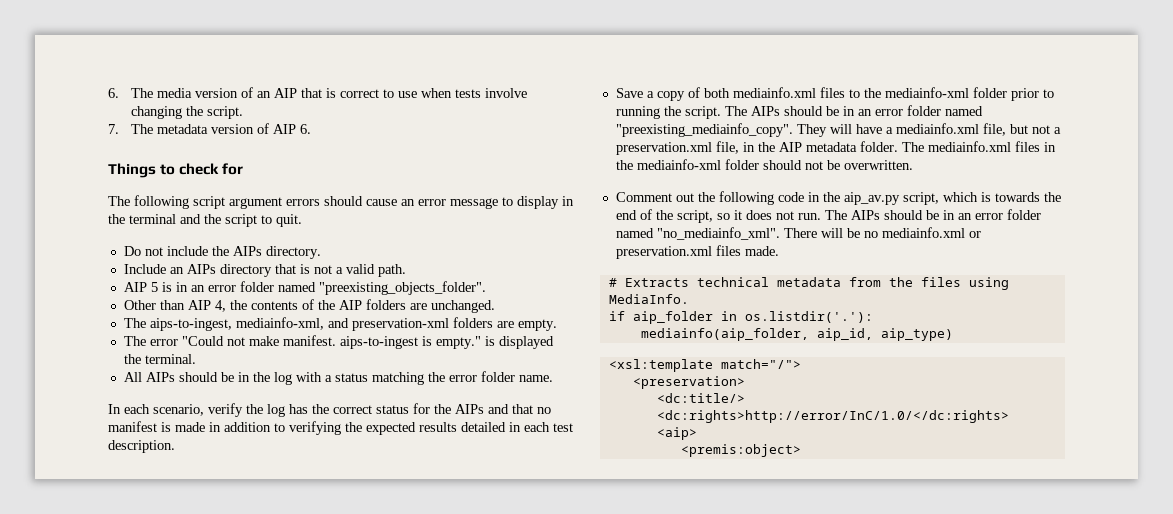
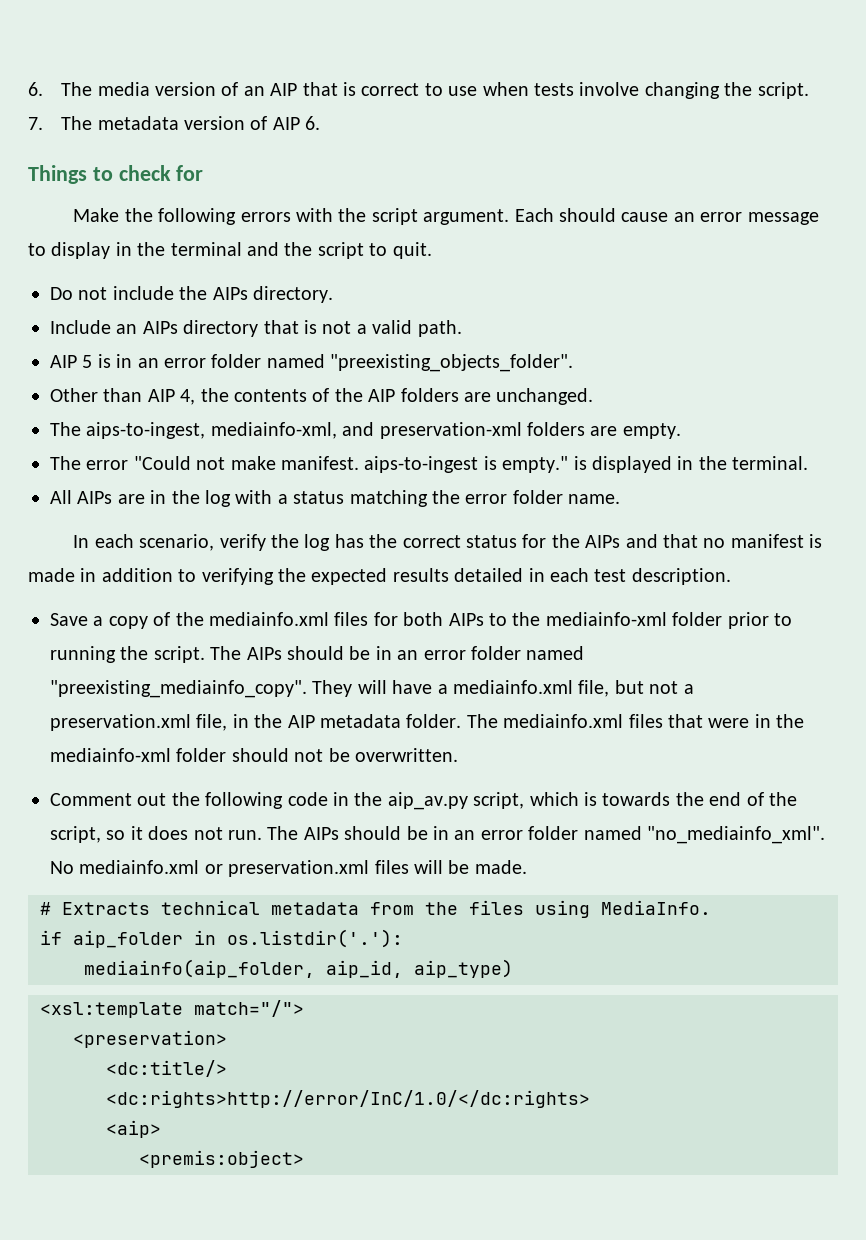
[108,195,320,209] The following script argument errors -> [73,208,554,225] Make the following errors with the script argument. Each
(554, 342) none -> [677,456,694,470] in
[178,372,234,382] should be -> [117,494,145,504] are
[703,87,845,98] both mediainfo.xml files -> [175,612,484,626] the mediainfo.xml files for both AIPs
(1040, 146) none -> [667,714,750,728] that were
[783,228,878,238] There will be no -> [50,861,74,874] No
(741, 250) none -> [414,860,470,874] will be

